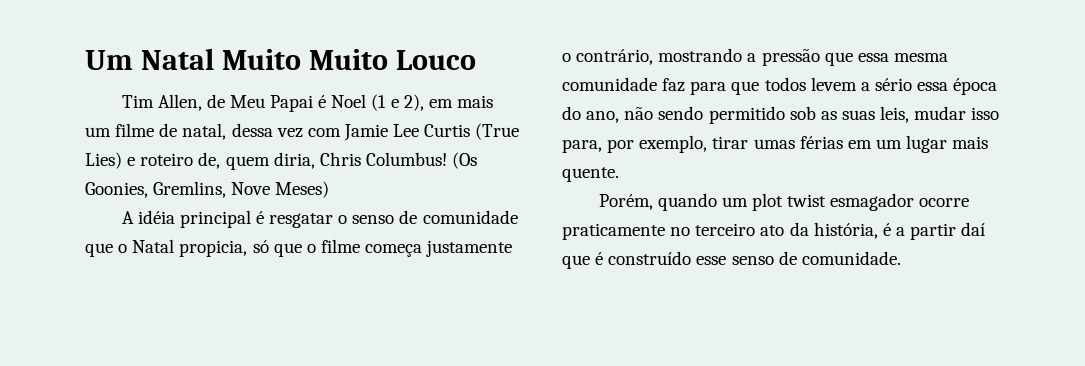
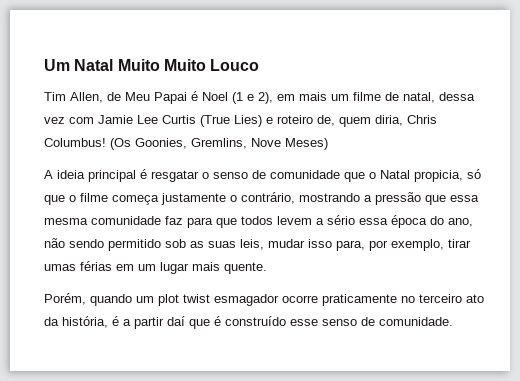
[137,210,175,224] idéia -> [57,170,85,179] ideia

